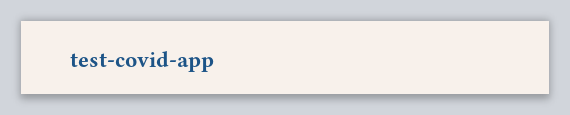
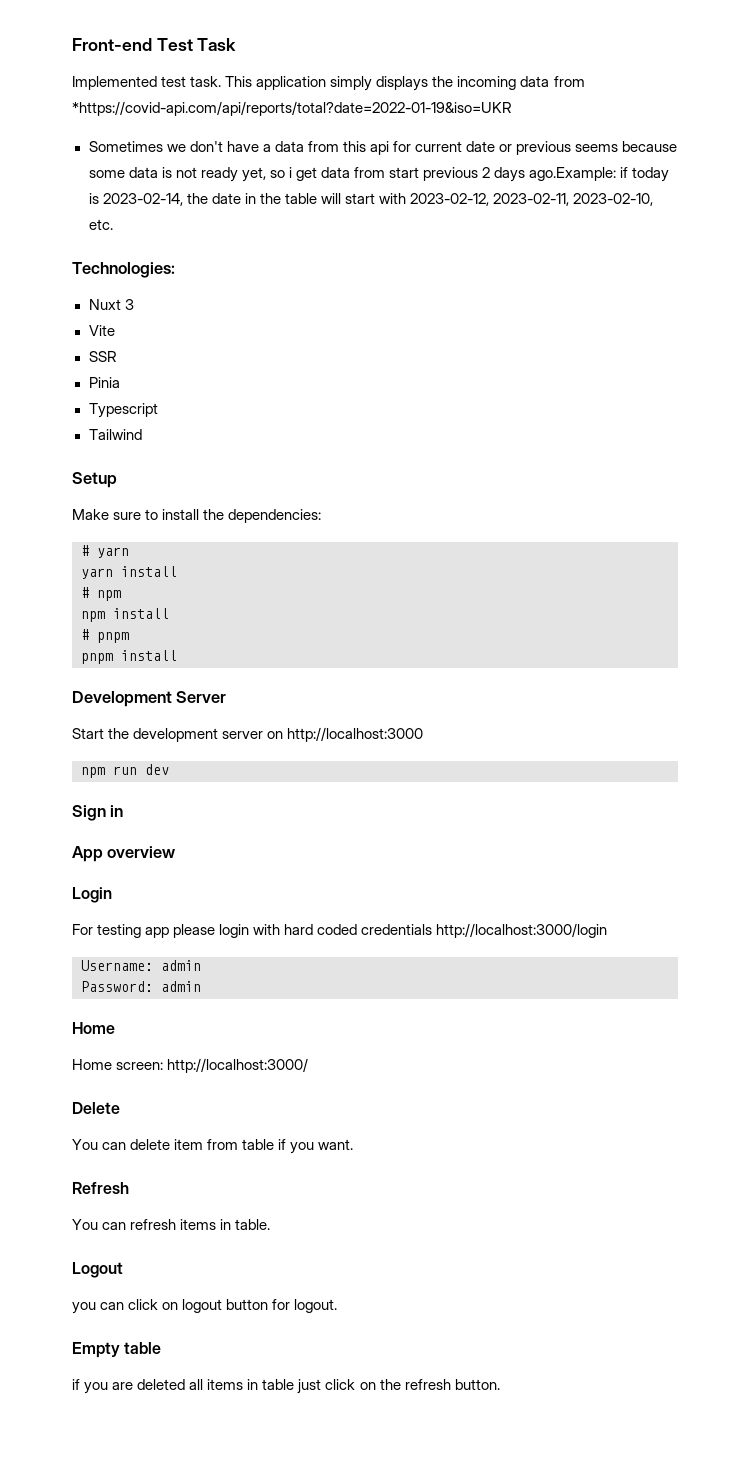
[70,51,214,72] test-covid-app -> [72,38,237,51] [72,76,585,91] [72,101,511,116] [88,141,678,155] [88,167,670,182] [88,193,654,206] [88,219,113,230] [72,262,175,278] [88,299,134,310] [88,325,115,336] [88,351,116,362] [88,377,120,388] [88,403,158,418] [88,429,142,440] [72,472,117,488] [72,509,322,523] [81,545,129,558] [81,566,177,579] [81,587,121,601] [81,608,169,622] [81,629,129,643] [81,650,177,664] [72,691,227,707] [72,727,424,742] [81,764,169,778] [72,805,124,821] [72,846,176,862] [72,887,112,903] [72,923,608,938] [81,960,201,971] [81,981,201,992] [72,1022,115,1034] [72,1058,309,1073] [72,1102,120,1114] [72,1139,354,1154] [72,1182,129,1194] [72,1219,271,1230] [72,1262,123,1278] [72,1299,338,1314] [72,1342,162,1358] [72,1379,500,1394] Front-end Test Task // Implemented test task. This application simply displays the incoming data from *https://covid-api.com/api/reports/total?date=2022-01-19&iso=UKR // Sometimes we don't have a data from this api for current date or previous seems because some data is not ready yet, so i get data from start previous 2 days ago.Example: if today is 2023-02-14, the date in the table will start with 2023-02-12, 2023-02-11, 2023-02-10, etc. // Technologies: // Nuxt 3 // Vite // SSR // Pinia // Typescript // Tailwind // Setup // Make sure to install the dependencies: // # yarn // yarn install // # npm // npm install // # pnpm // pnpm install // Development Server // Start the development server on http://localhost:3000 // npm run dev // Sign in // App overview // Login // For testing app please login with hard coded credentials http://localhost:3000/login // Username: admin // Password: admin // Home // Home screen: http://localhost:3000/ // Delete // You can delete item from table if you want. // Refresh // You can refresh items in table. // Logout // you can click on logout button for logout. // Empty table // if you are deleted all items in table just click on the refresh button.

